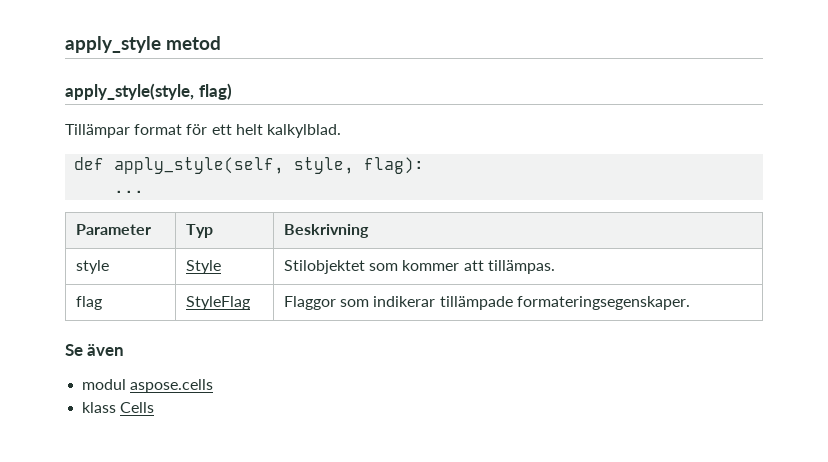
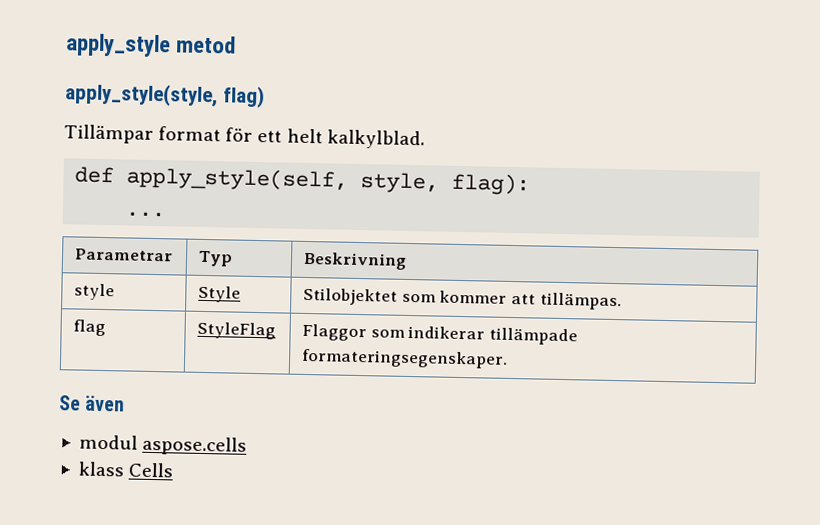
[76,224,152,235] Parameter -> [74,248,174,262] Parametrar

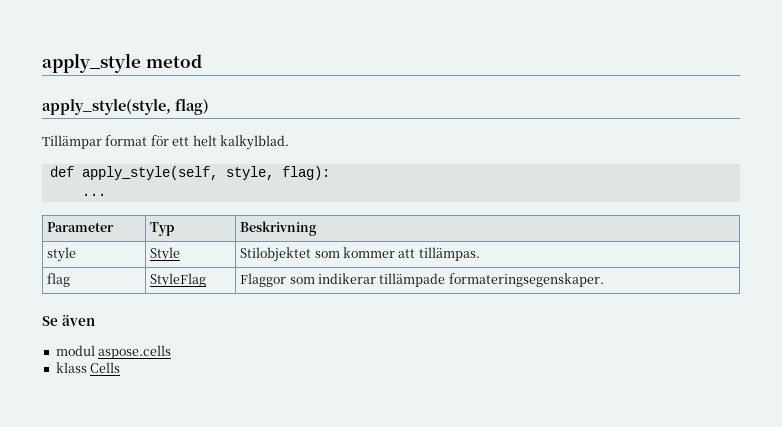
[74,248,174,262] Parametrar -> [47,222,115,232] Parameter

